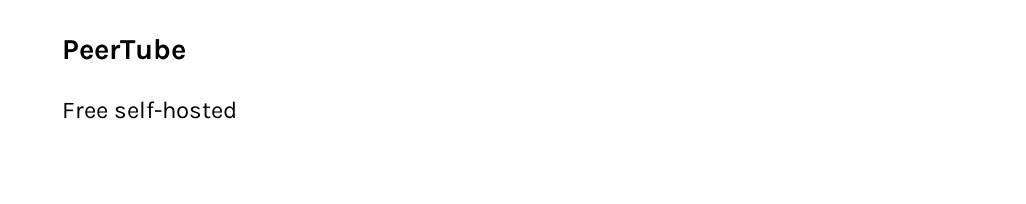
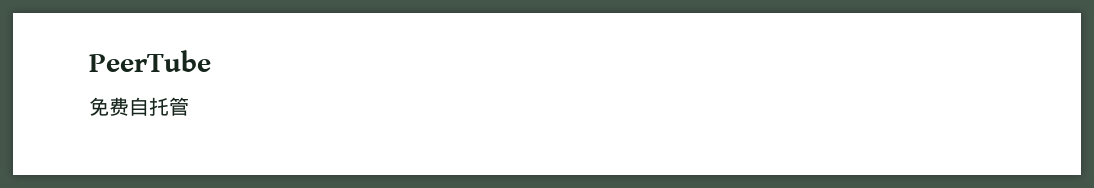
[62,101,238,119] Free self-hosted -> [89,97,189,116] 免费自托管

